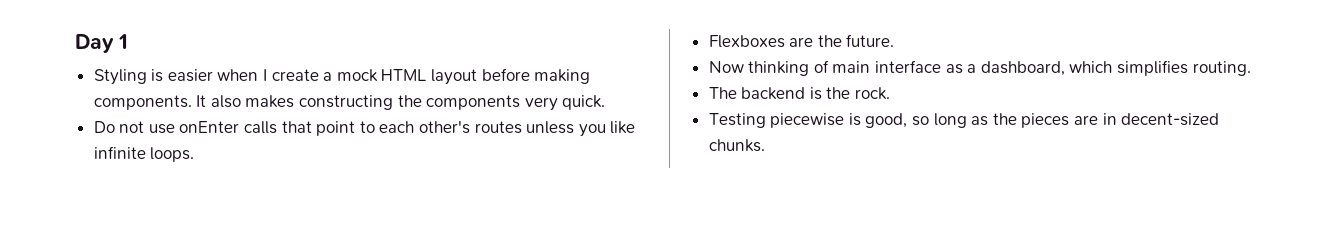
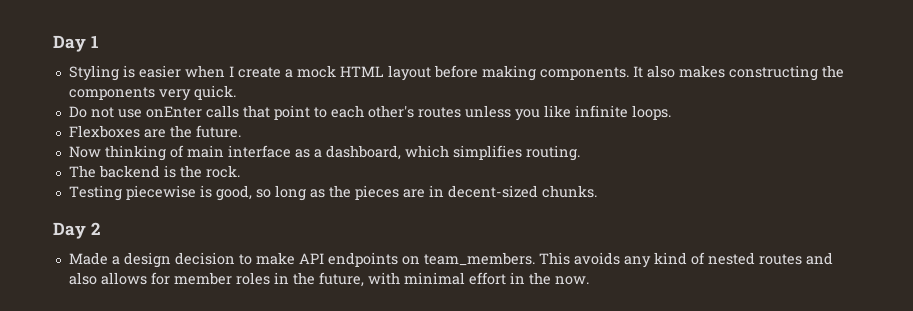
(765, 145) none -> [53,222,100,239] [68,252,833,268] [68,272,589,287] // Day 2 // Made a design decision to make API endpoints on team_members. This avoids any kind of nested routes and also allows for member roles in the future, with minimal effort in the now.

